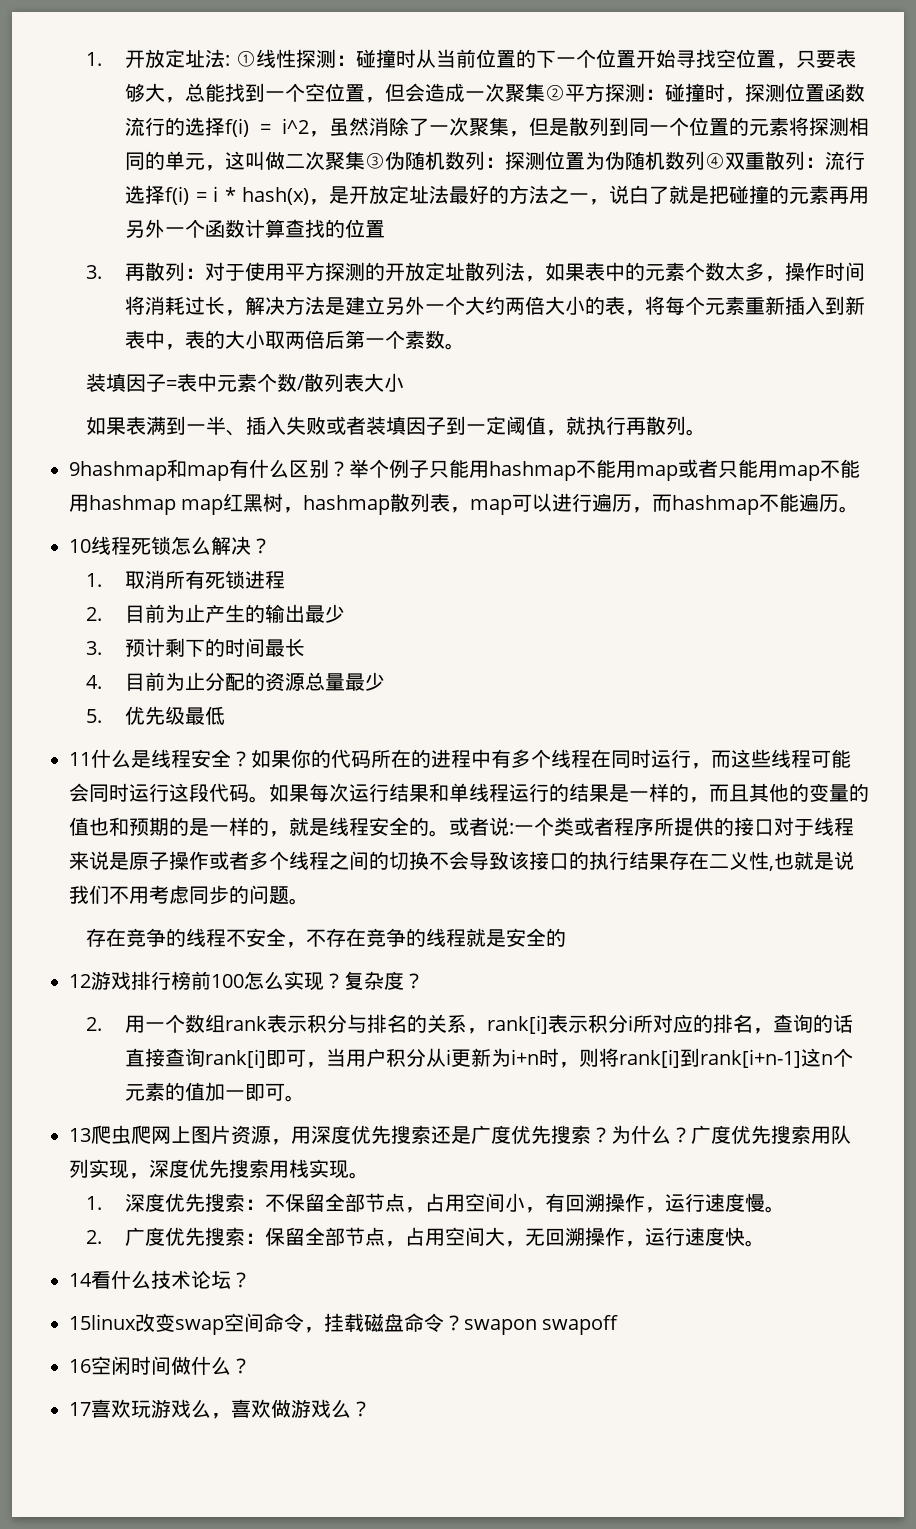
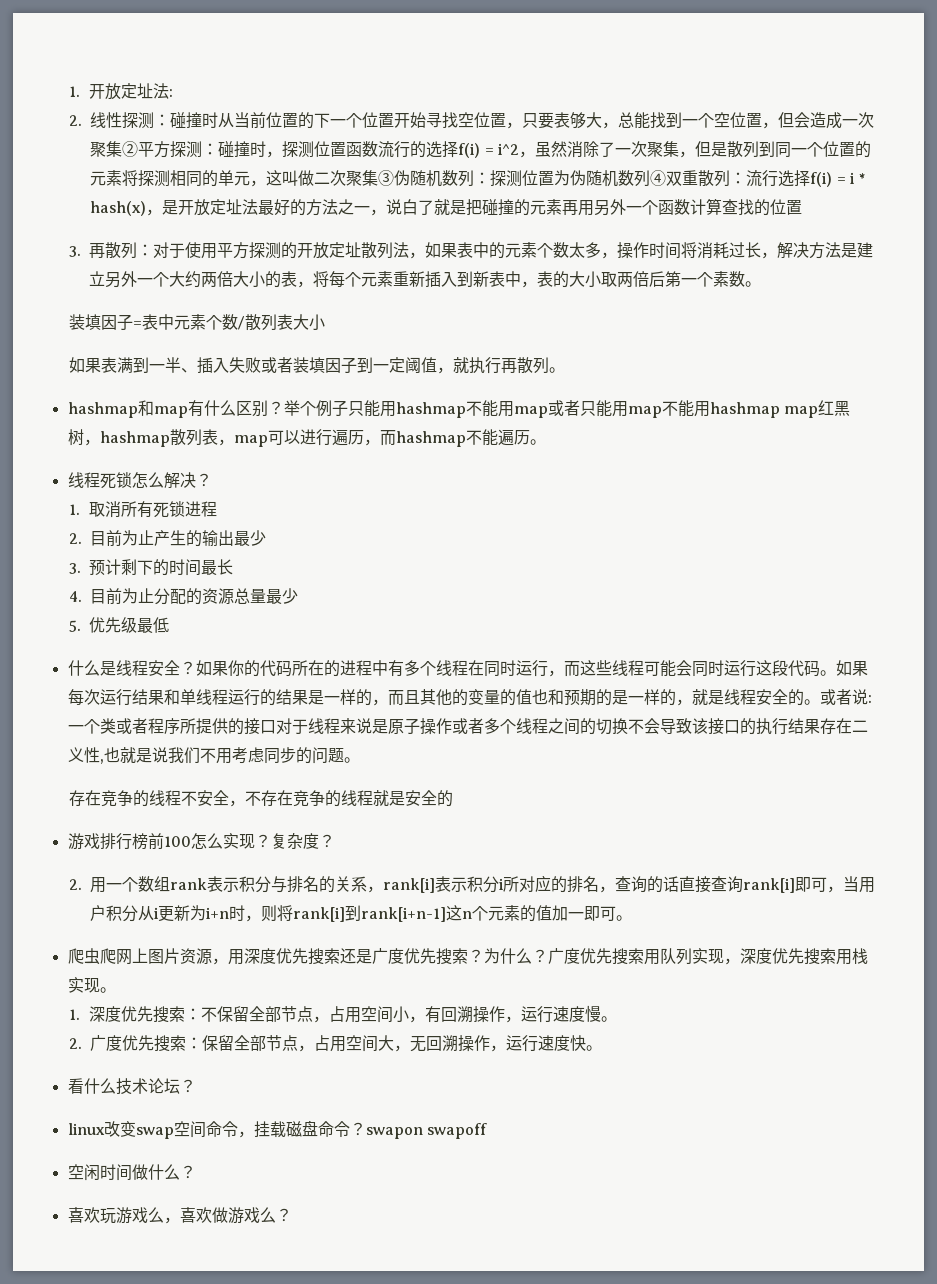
[235,50,256,67] ① -> [69,115,83,126] // 2.
[69,461,167,481] 9hashmap -> [67,402,138,418] hashmap
[69,539,91,553] 10 -> (546, 442) none
[69,752,91,766] 11 -> (170, 625) none
[69,974,91,988] 12 -> (454, 798) none
[69,1128,91,1142] 13 -> (633, 918) none
[69,1273,92,1287] 14 -> (603, 1048) none
[69,1314,136,1330] 15linux -> [67,1123,105,1135] linux
[69,1359,91,1373] 16 -> (487, 1131) none
[69,1402,91,1416] 17 -> (196, 1172) none

